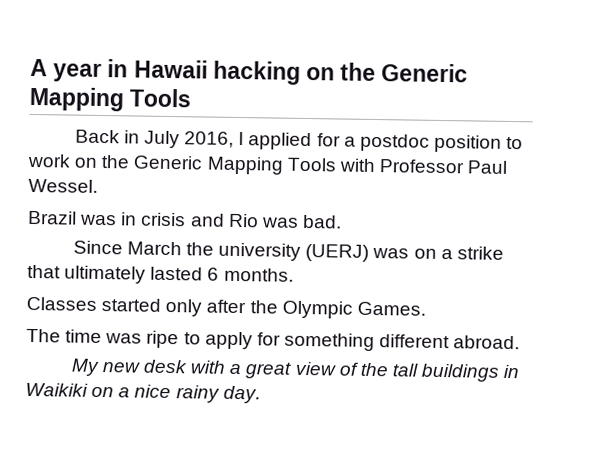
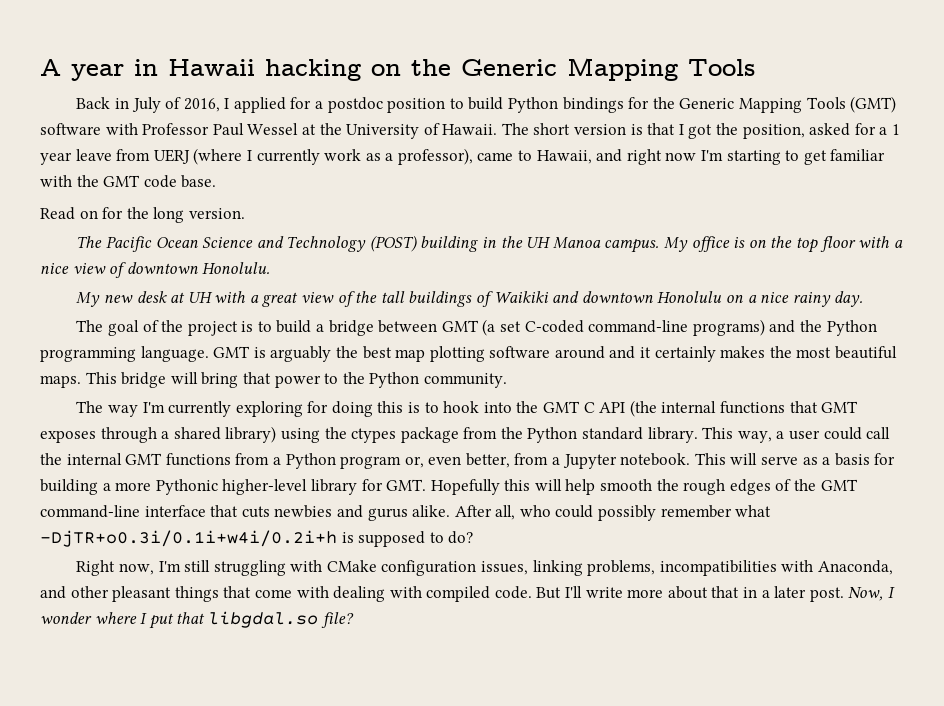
(181, 139) none -> [165,97,182,109] of
[27,153,337,175] work on the Generic Mapping Tools -> [468,96,897,113] [40,123,101,135] build Python bindings for the Generic Mapping Tools (GMT) software
[28,178,98,193] [28,210,342,229] [72,240,504,262] [27,264,294,284] [26,296,426,319] [26,328,521,352] Wessel. // Brazil was in crisis and Rio was bad. // Since March the university (UERJ) was on a strike that ultimately lasted 6 months. // Classes started only after the Olympic Games. // The time was ripe to apply for something different abroad. -> [247,123,900,139] [40,148,886,165] [40,175,217,188] [40,207,245,223] [76,235,903,253] [40,262,271,278] Wessel at the University of Hawaii. The short version is that I got the position, asked for a 1 year leave from UERJ (where I currently work as a professor), came to Hawaii, and right now I'm starting to get familiar with the GMT code base. // Read on for the long version. // The Pacific Ocean Science and Technology (POST) building in the UH Manoa campus. My office is on the top floor with a nice view of downtown Honolulu.
(189, 366) none -> [170,292,213,303] at UH
[503,364,521,379] [25,382,88,397] in Waikiki -> [476,291,723,307] of Waikiki and downtown Honolulu
(261, 394) none -> [76,319,877,336] [40,346,898,362] [40,372,507,388] [76,400,859,417] [40,426,891,443] [40,453,896,469] [40,479,858,495] [40,505,772,521] [40,530,474,547] [76,560,894,576] [40,586,895,602] [40,611,354,629] // The goal of the project is to build a bridge between GMT (a set C-coded command-line programs) and the Python programming language. GMT is arguably the best map plotting software around and it certainly makes the most beautiful maps. This bridge will bring that power to the Python community. // The way I'm currently exploring for doing this is to hook into the GMT C API (the internal functions that GMT exposes through a shared library) using the ctypes package from the Python standard library. This way, a user could call the internal GMT functions from a Python program or, even better, from a Jupyter notebook. This will serve as a basis for building a more Pythonic higher-level library for GMT. Hopefully this will help smooth the rough edges of the GMT command-line interface that cuts newbies and gurus alike. After all, who could possibly remember what -DjTR+o0.3i/0.1i+w4i/0.2i+h is supposed to do? // Right now, I'm still struggling with CMake configuration issues, linking problems, incompatibilities with Anaconda, and other pleasant things that come with dealing with compiled code. But I'll write more about that in a later post. Now, I wonder where I put that libgdal.so file?

